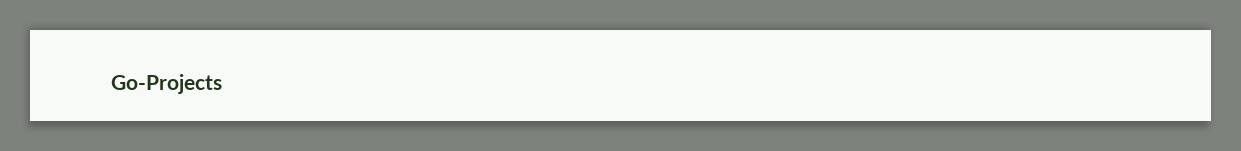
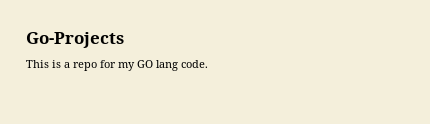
(222, 84) none -> [26,60,208,71] // This is a repo for my GO lang code.

